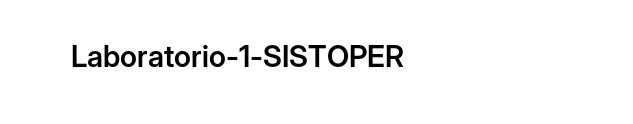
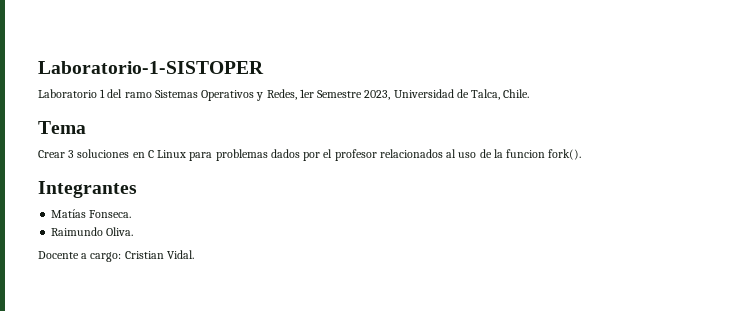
(404, 56) none -> [38,89,530,101] [38,121,86,134] [38,149,582,161] [38,181,137,198] [51,209,132,218] [51,227,134,236] [38,250,194,262] // Laboratorio 1 del ramo Sistemas Operativos y Redes, 1er Semestre 2023, Universidad de Talca, Chile. // Tema // Crear 3 soluciones en C Linux para problemas dados por el profesor relacionados al uso de la funcion fork(). // Integrantes // Matías Fonseca. // Raimundo Oliva. // Docente a cargo: Cristian Vidal.

